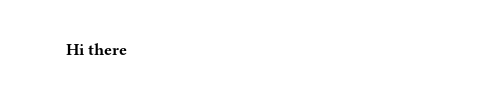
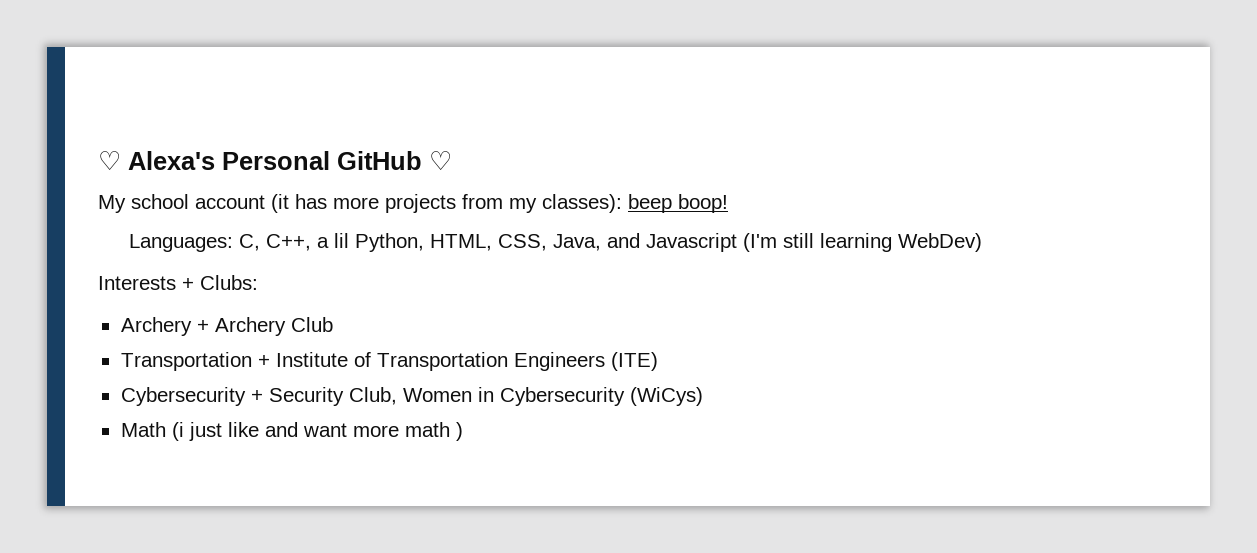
[66,43,128,55] Hi there -> [98,151,452,170] [98,194,728,213] [129,233,983,252] [98,275,258,290] [120,317,333,336] [120,352,658,371] [120,387,703,406] [120,422,463,441] ♡ Alexa's Personal GitHub ♡ // My school account (it has more projects from my classes): beep boop! // Languages: C, C++, a lil Python, HTML, CSS, Java, and Javascript (I'm still learning WebDev) // Interests + Clubs: // Archery + Archery Club // Transportation + Institute of Transportation Engineers (ITE) // Cybersecurity + Security Club, Women in Cybersecurity (WiCys) // Math (i just like and want more math )

